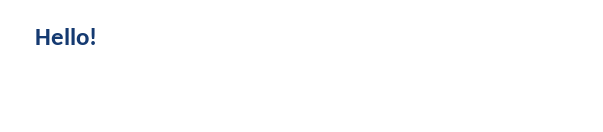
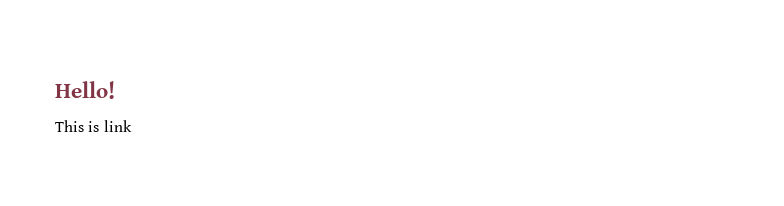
(97, 36) none -> [55,120,132,132] // This is link

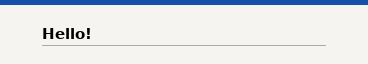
[55,120,132,132] // This is link -> (92, 33) none

